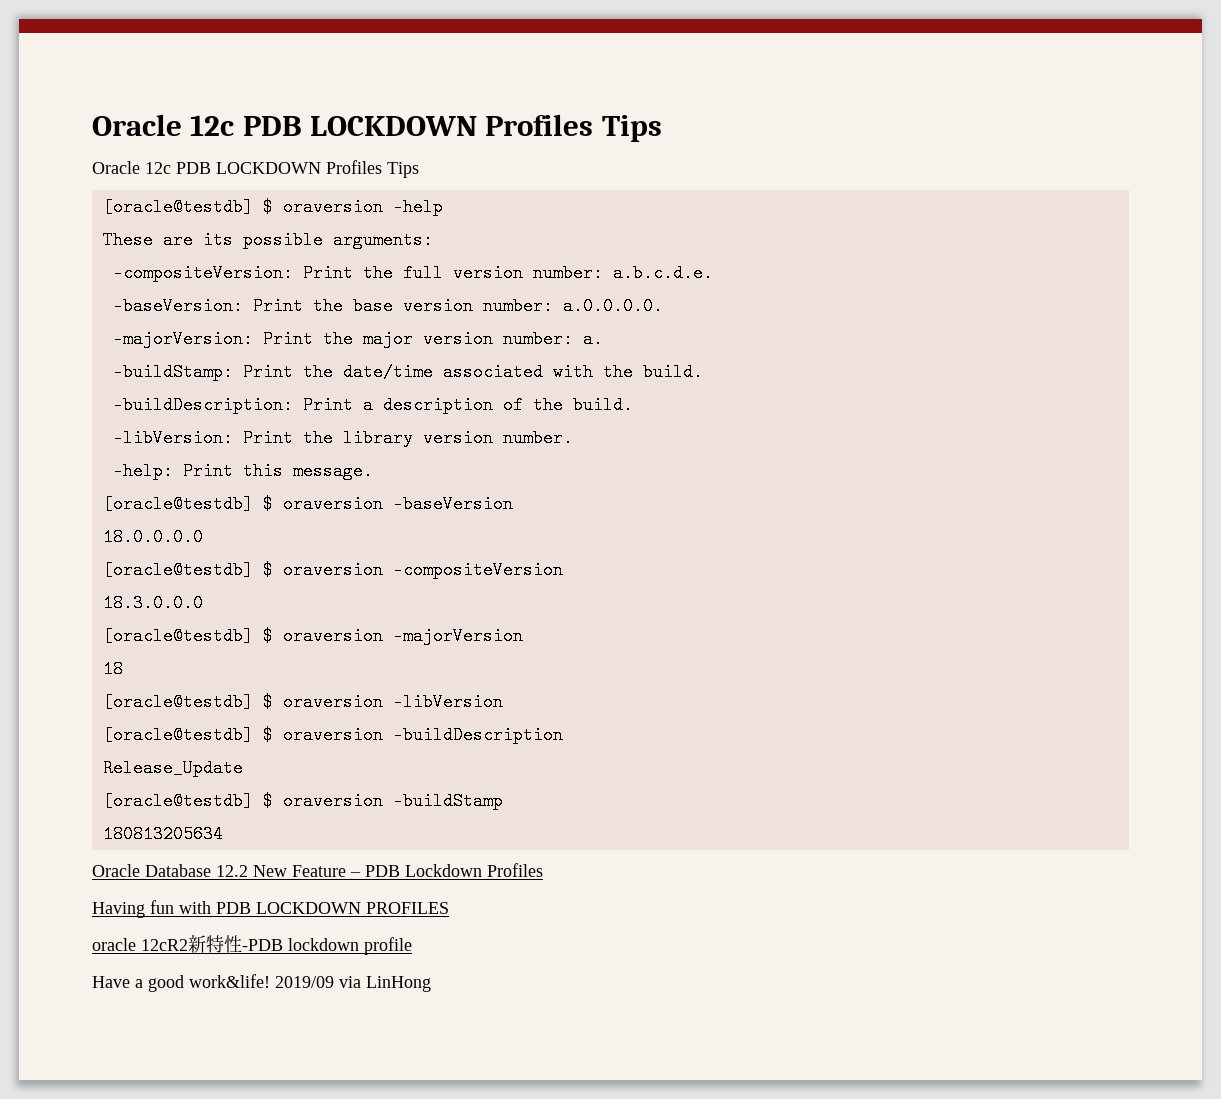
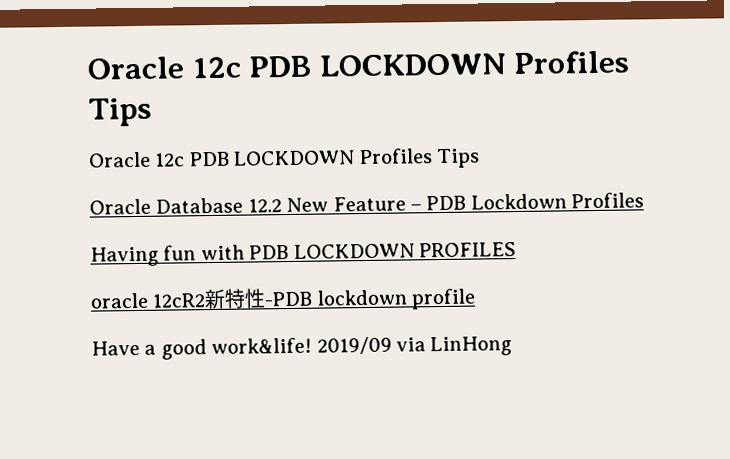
[102,198,443,216] [102,231,433,249] [112,264,713,282] [112,297,663,315] [112,330,603,348] [112,363,703,381] [112,396,633,414] [112,429,573,447] [112,462,373,480] [102,495,513,513] [102,528,203,546] [102,561,563,579] [102,594,203,612] [102,627,523,645] [102,660,123,678] [102,693,503,711] [102,726,563,744] [102,759,243,777] [102,792,503,810] [102,825,223,843] // [oracle@testdb] $ oraversion -help // These are its possible arguments: // -compositeVersion: Print the full version number: a.b.c.d.e. // -baseVersion: Print the base version number: a.0.0.0.0. // -majorVersion: Print the major version number: a. // -buildStamp: Print the date/time associated with the build. // -buildDescription: Print a description of the build. // -libVersion: Print the library version number. // -help: Print this message. // [oracle@testdb] $ oraversion -baseVersion // 18.0.0.0.0 // [oracle@testdb] $ oraversion -compositeVersion // 18.3.0.0.0 // [oracle@testdb] $ oraversion -majorVersion // 18 // [oracle@testdb] $ oraversion -libVersion // [oracle@testdb] $ oraversion -buildDescription // Release_Update // [oracle@testdb] $ oraversion -buildStamp // 180813205634 -> (480, 158) none

